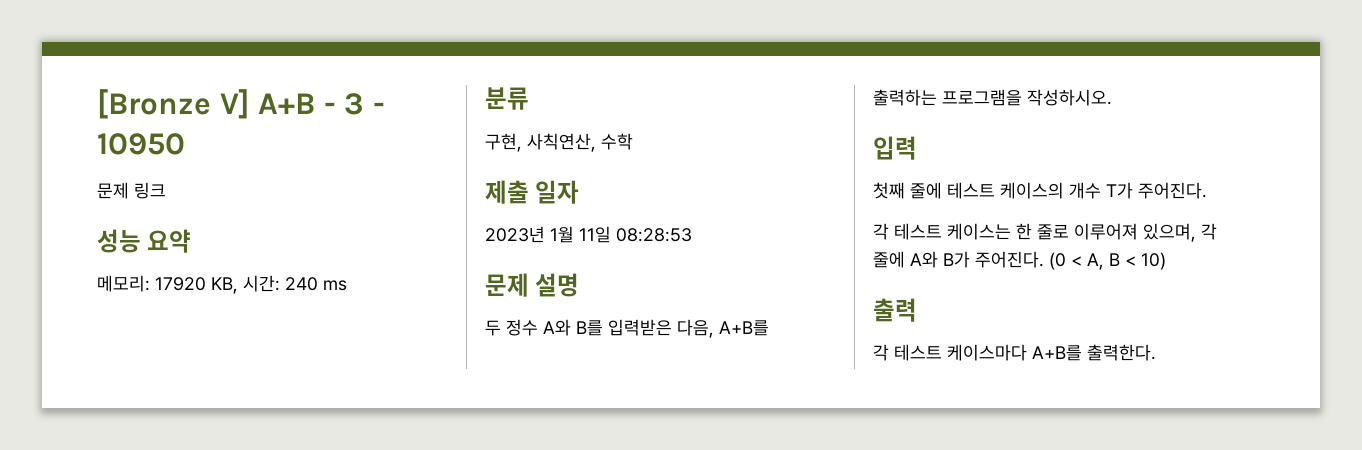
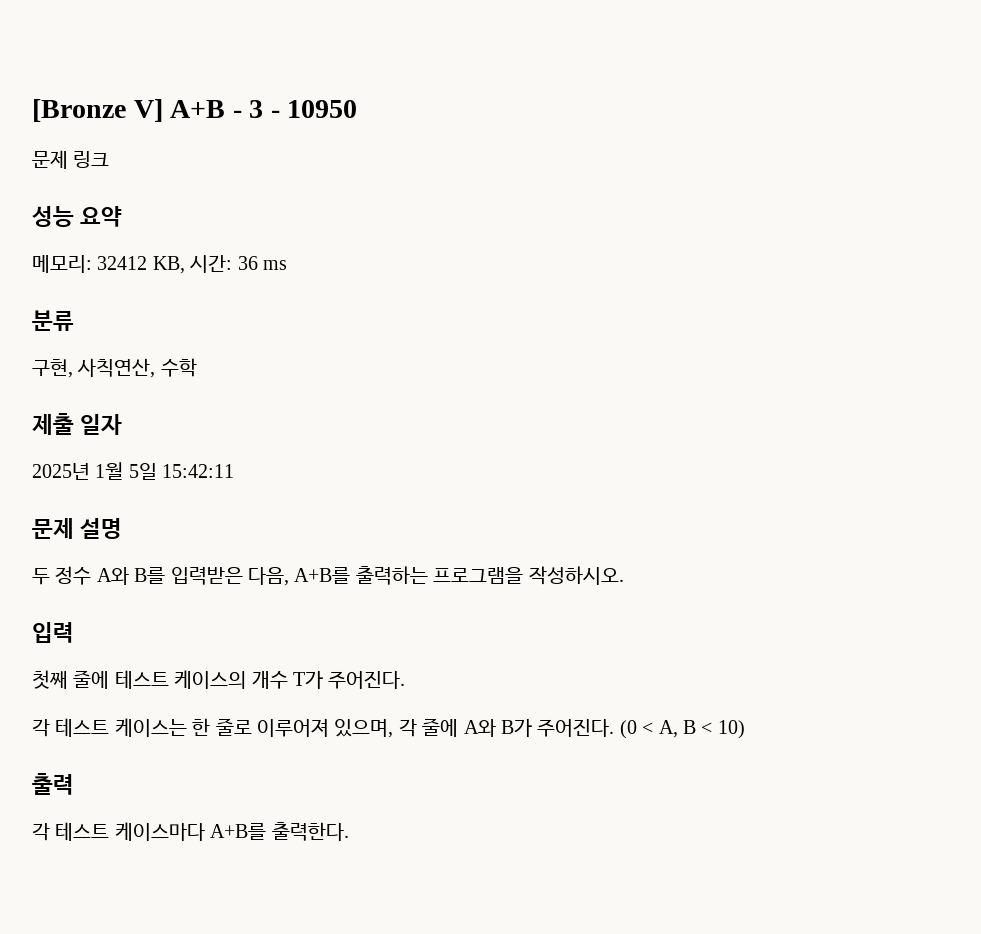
[155,277,206,291] 17920 -> [97,256,148,270] 32412
[285,277,318,291] 240 -> [237,256,258,270] 36
[485,226,692,243] 2023년 1월 11일 08:28:53 -> [32,462,235,480] 2025년 1월 5일 15:42:11

